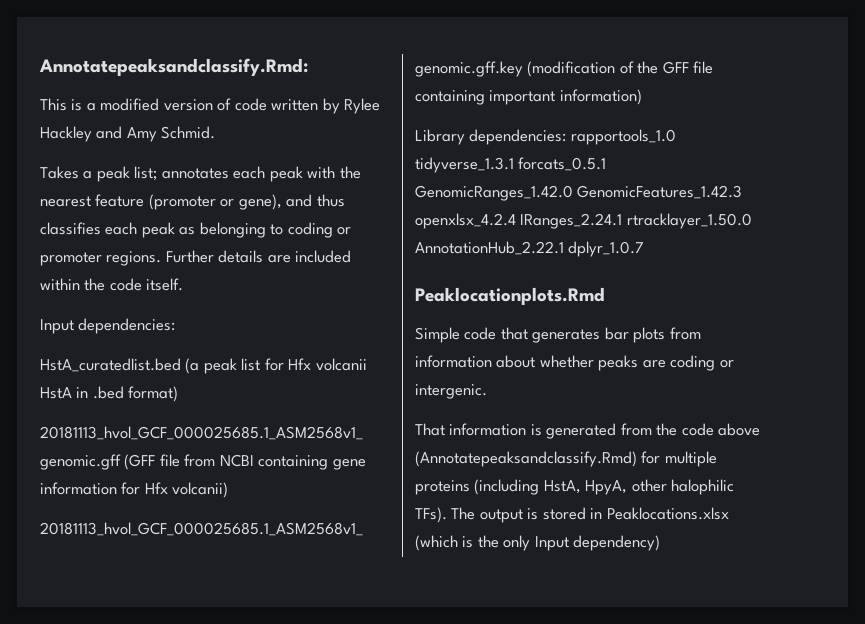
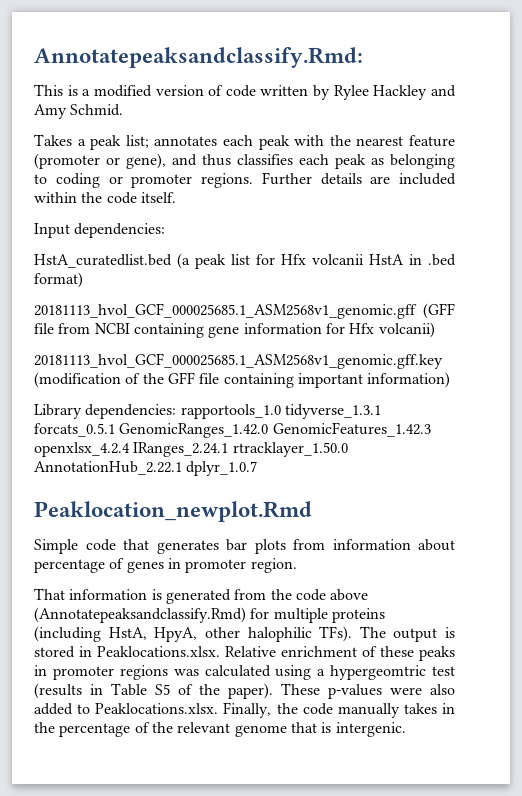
[415,287,605,305] Peaklocationplots.Rmd -> [34,501,312,522] Peaklocation_newplot.Rmd
[539,355,734,371] [415,384,487,399] whether peaks are coding or intergenic. -> [34,558,297,573] percentage of genes in promoter region.
[606,507,729,520] [415,535,661,551] Peaklocations.xlsx (which is the only Input dependency) -> [97,646,455,661] [34,665,455,680] [34,683,455,699] [34,702,455,718] [34,722,406,737] Peaklocations.xlsx. Relative enrichment of these peaks in promoter regions was calculated using a hypergeomtric test (results in Table S5 of the paper). These p-values were also added to Peaklocations.xlsx. Finally, the code manually takes in the percentage of the relevant genome that is intergenic.

